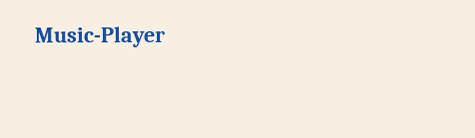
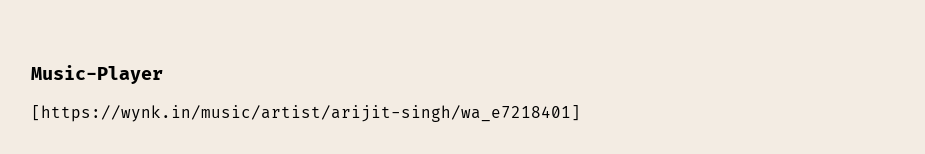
(165, 37) none -> [31,105,581,122] // [https://wynk.in/music/artist/arijit-singh/wa_e7218401]

